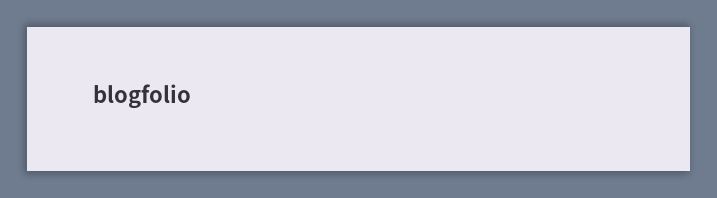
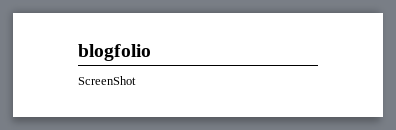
(191, 96) none -> [78,76,136,85] // ScreenShot

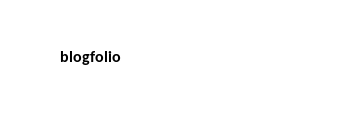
[78,76,136,85] // ScreenShot -> (121, 58) none

